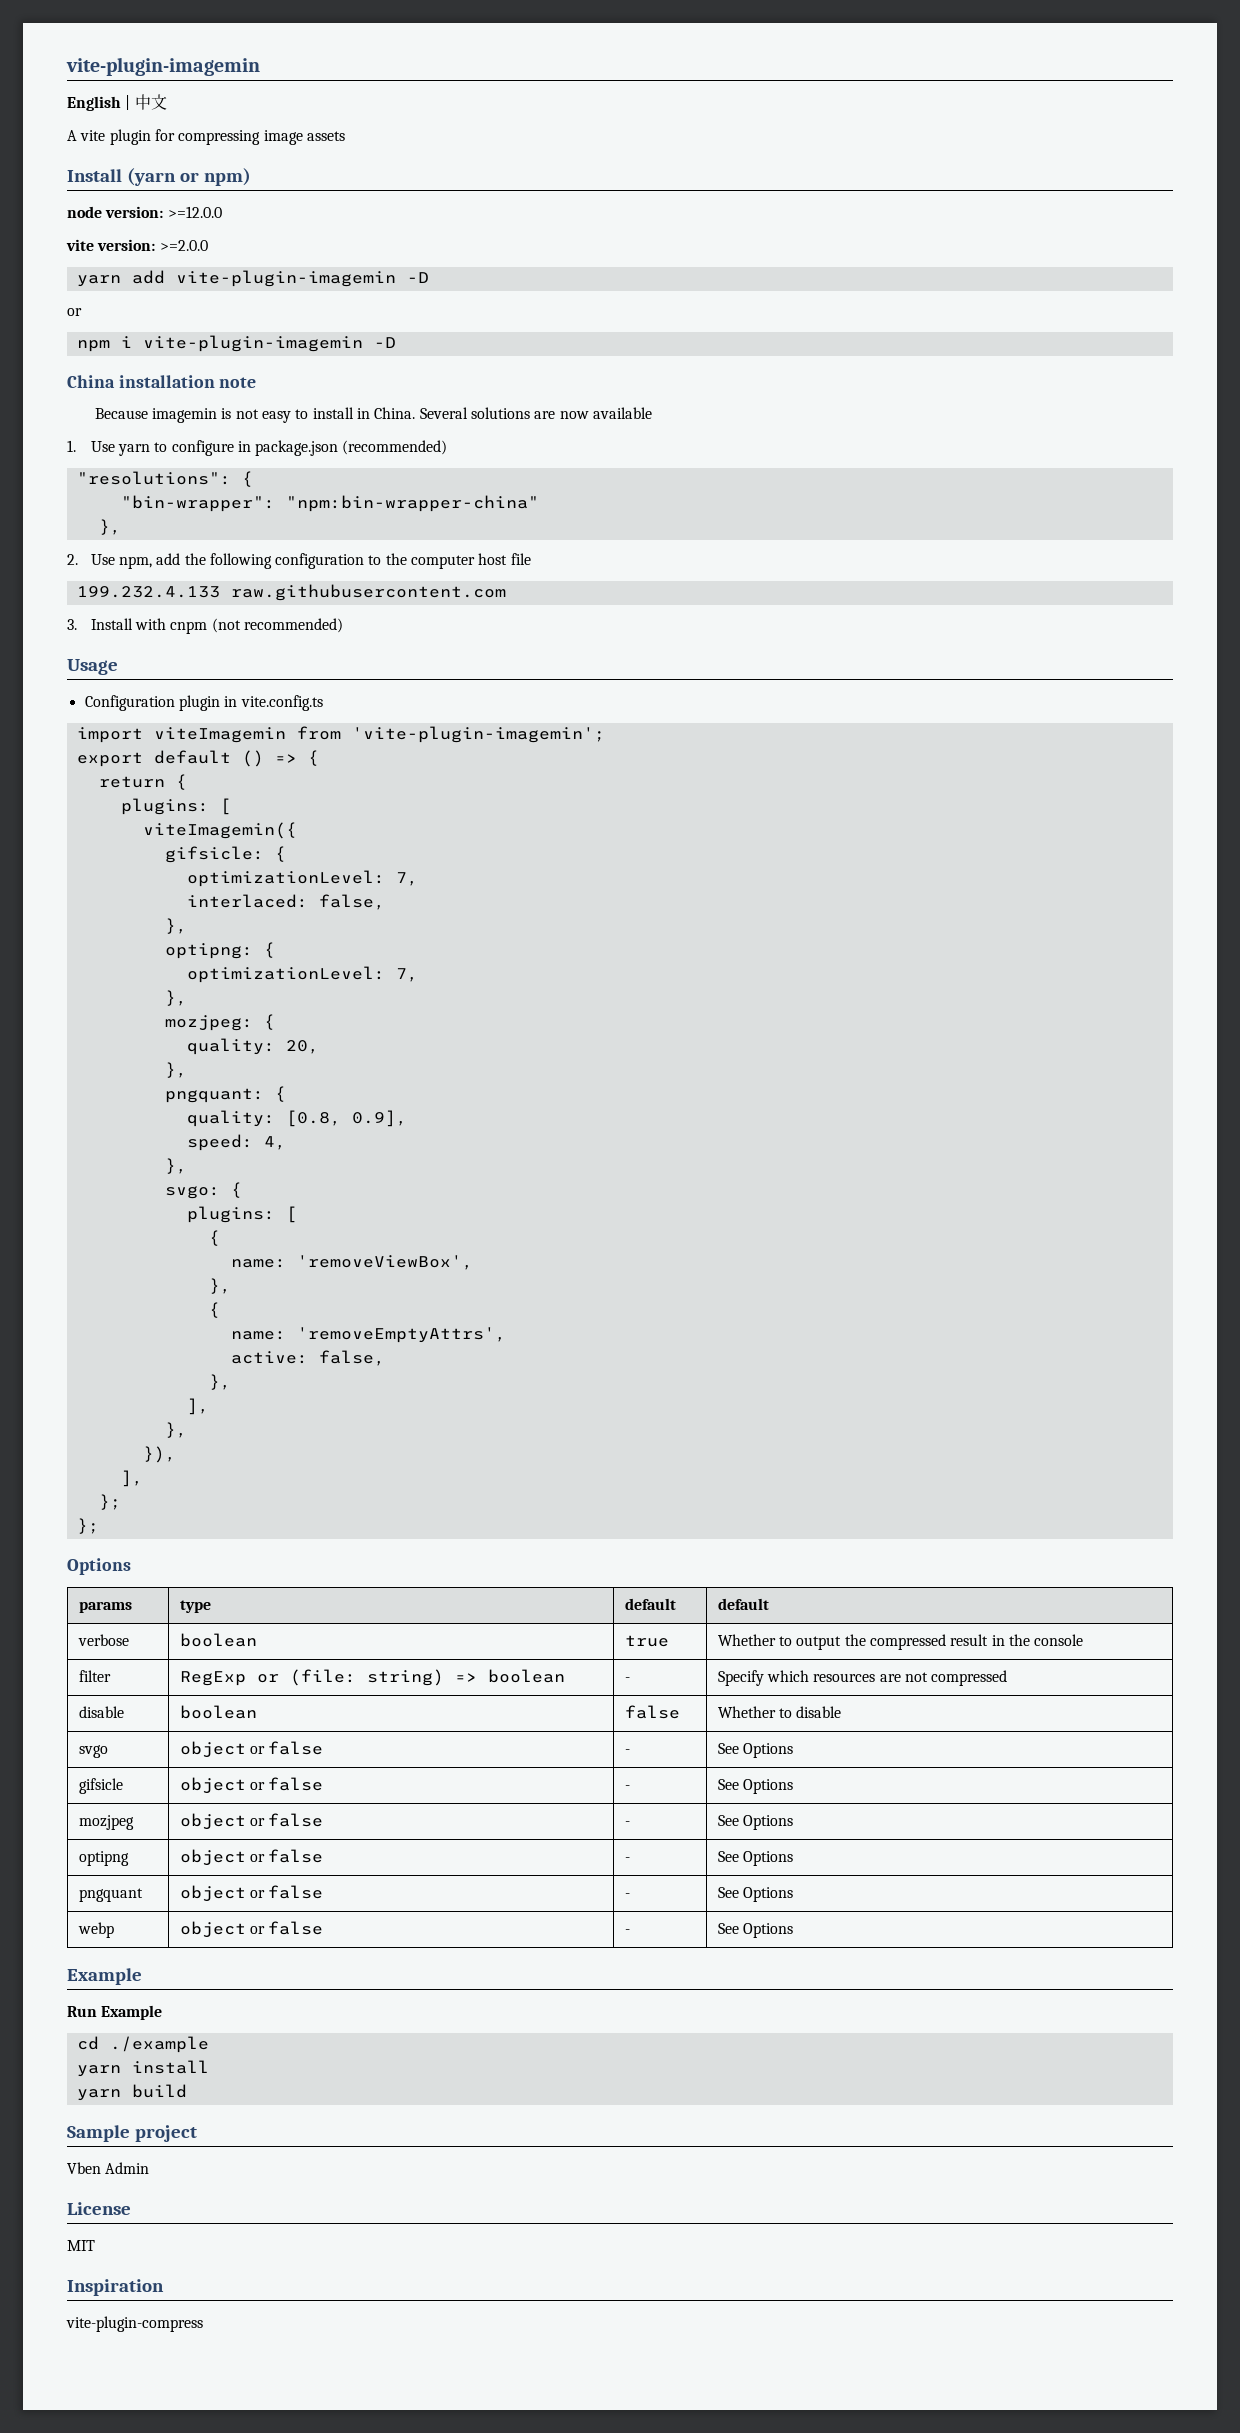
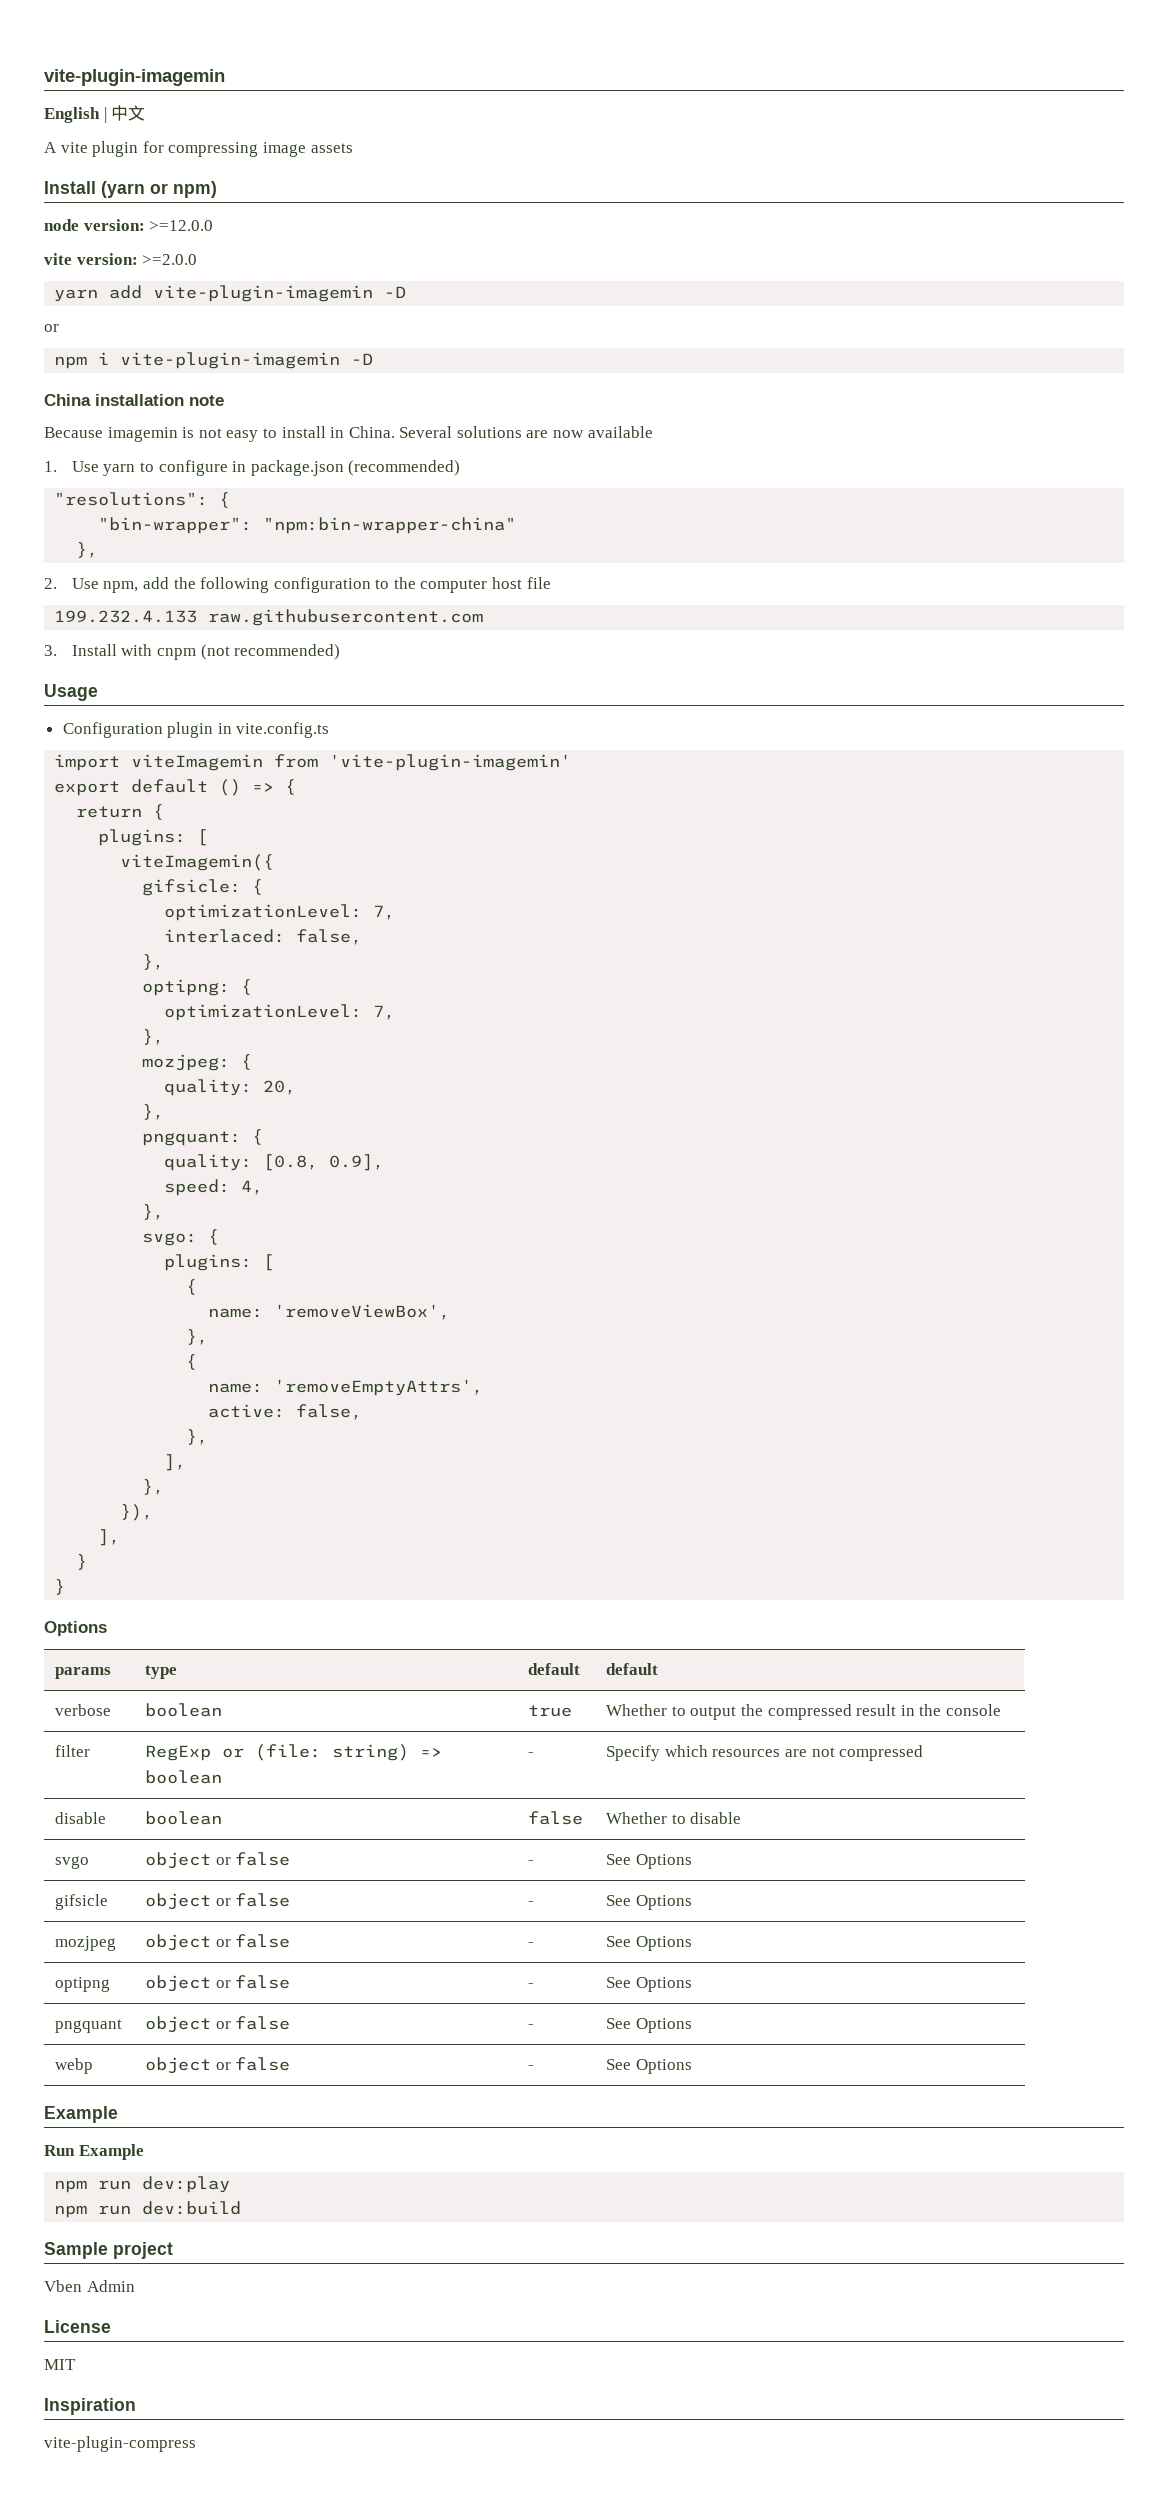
[351,726,605,743] 'vite-plugin-imagemin'; -> [329,754,572,771] 'vite-plugin-imagemin'
[98,1494,121,1510] [76,1518,99,1534] }; // }; -> [76,1554,88,1570] [54,1579,66,1595] } // }
[76,2036,209,2053] [76,2060,209,2077] [76,2084,187,2101] cd ./example // yarn install // yarn build -> [54,2176,231,2193] [54,2201,242,2218] npm run dev:play // npm run dev:build

